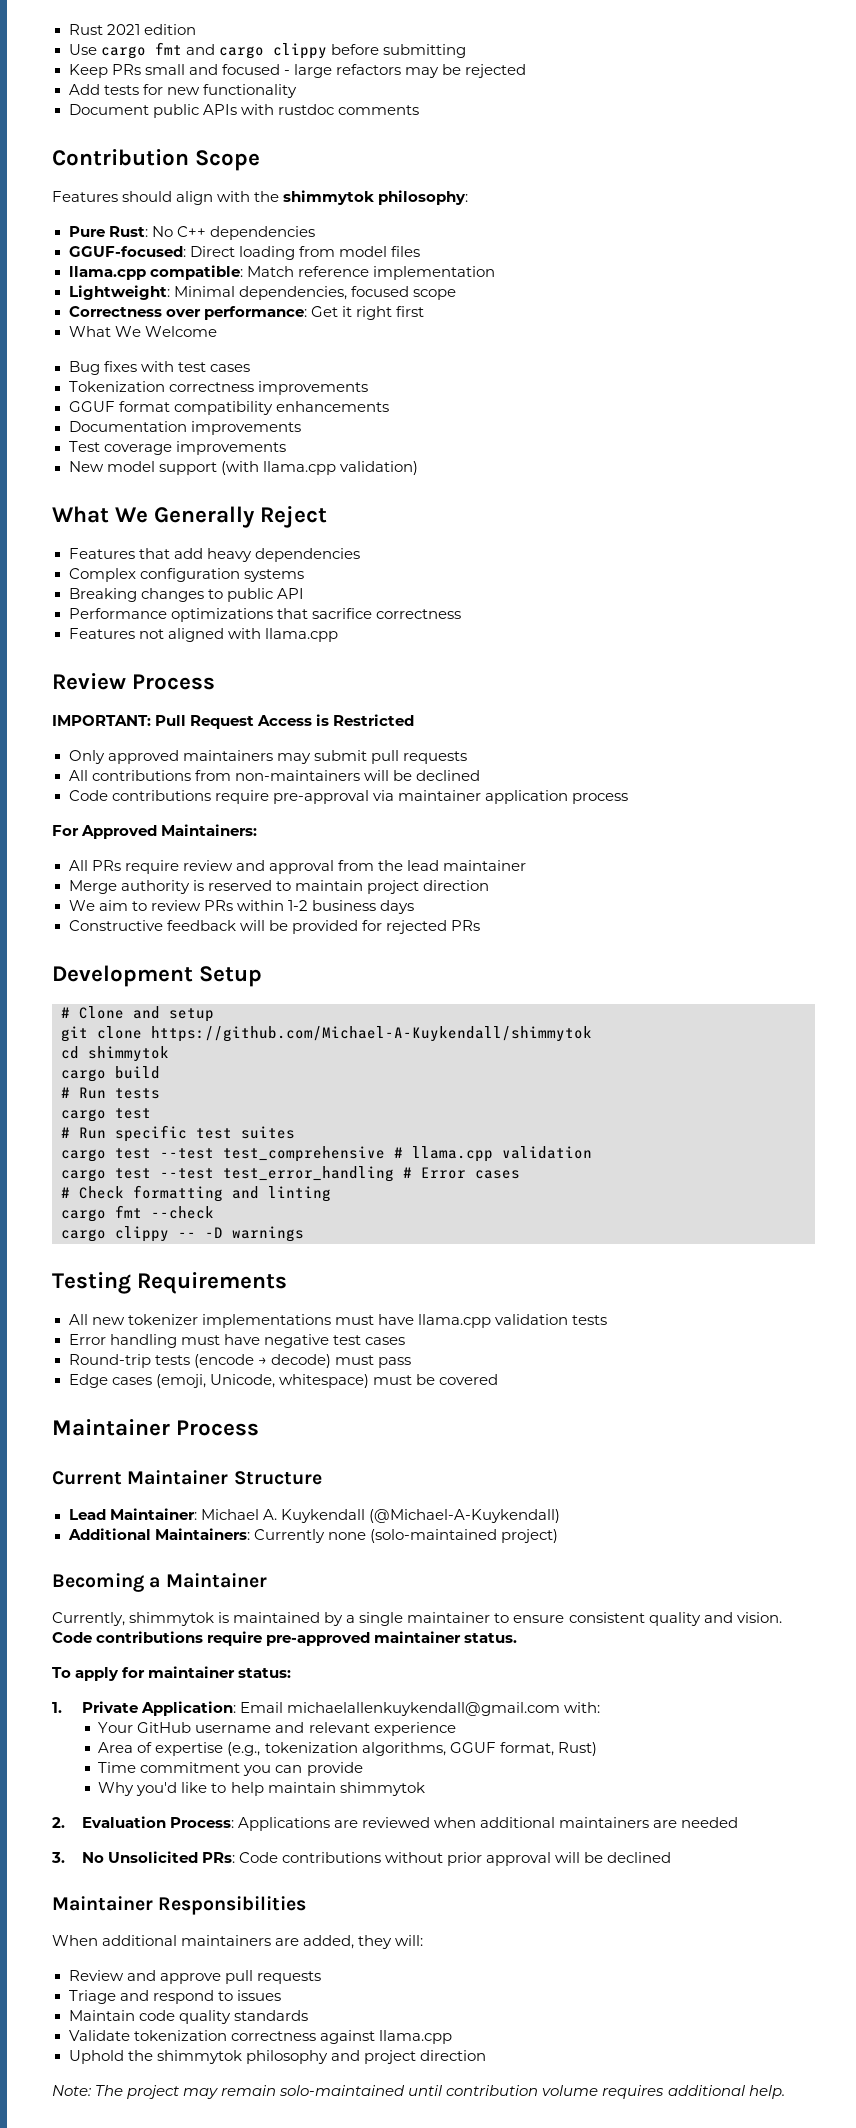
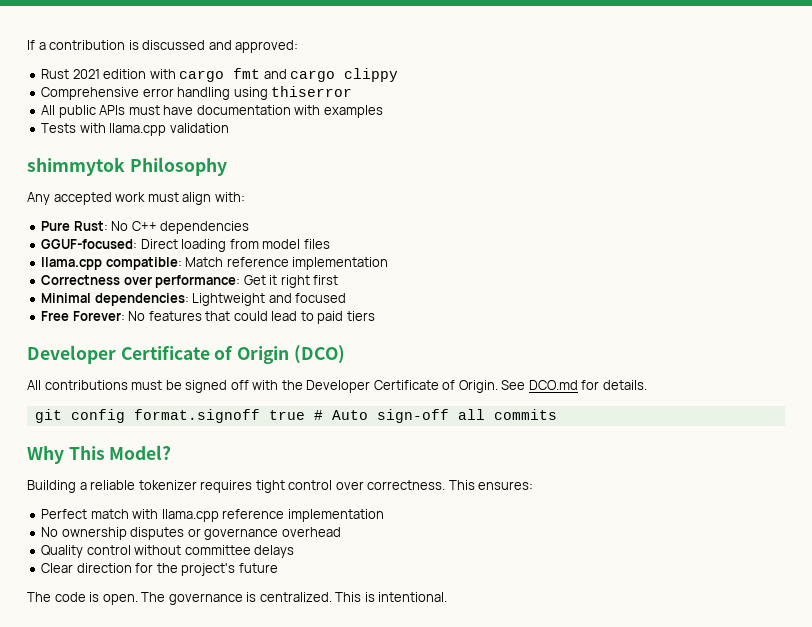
(68, 29) none -> [27,40,299,53] If a contribution is discussed and approved: //
[68,44,97,55] // Use -> [149,69,176,79] with
[330,44,466,58] [68,64,527,78] [68,84,297,98] [68,104,419,118] [52,149,261,171] [52,190,469,205] before submitting // Keep PRs small and focused - large refactors may be rejected // Add tests for new functionality // Document public APIs with rustdoc comments // Contribution Scope // Features should align with the shimmytok philosophy: -> [41,86,353,100] [41,105,383,118] [41,123,229,136] [27,157,227,176] [27,192,245,205] // Comprehensive error handling using thiserror // All public APIs must have documentation with examples // Tests with llama.cpp validation // shimmytok Philosophy // Any accepted work must align with:
[68,285,456,300] // Lightweight: Minimal dependencies, focused scope -> (389, 263) none
[68,326,217,337] [68,361,250,375] [68,381,368,395] [68,401,389,415] [68,421,301,435] [68,441,286,455] [68,461,418,475] [52,506,328,528] [68,548,360,562] [68,568,304,582] [68,588,304,602] [68,608,461,622] [68,628,338,642] [52,673,216,690] [52,714,415,729] [68,750,467,764] [68,770,480,781] [68,790,628,804] [52,824,258,839] [68,860,526,874] [68,880,489,894] [68,900,414,914] [68,920,480,934] [52,965,263,987] [61,1006,214,1022] [61,1026,592,1042] [61,1046,169,1062] [61,1066,160,1082] [61,1087,160,1099] [61,1108,151,1122] [61,1125,295,1142] [61,1146,592,1162] [61,1166,520,1182] [61,1185,331,1202] [61,1205,214,1222] [61,1226,304,1242] [52,1272,288,1294] [68,1314,607,1328] [68,1334,405,1348] [68,1354,411,1368] [68,1374,498,1388] [52,1419,260,1436] [52,1470,322,1485] [68,1508,560,1523] [67,1528,558,1543] [52,1573,267,1592] [52,1612,782,1626] [52,1631,518,1646] [52,1666,292,1681] [52,1701,601,1716] [98,1722,456,1736] [98,1742,597,1756] [98,1762,363,1776] [98,1782,425,1796] [52,1816,739,1831] [51,1851,672,1866] [52,1896,307,1915] [52,1935,424,1949] [68,1970,321,1984] [68,1990,281,2004] [68,2010,308,2024] [68,2030,452,2044] [68,2050,486,2064] [52,2085,785,2099] What We Welcome // Bug fixes with test cases // Tokenization correctness improvements // GGUF format compatibility enhancements // Documentation improvements // Test coverage improvements // New model support (with llama.cpp validation) // What We Generally Reject // Features that add heavy dependencies // Complex configuration systems // Breaking changes to public API // Performance optimizations that sacrifice correctness // Features not aligned with llama.cpp // Review Process // IMPORTANT: Pull Request Access is Restricted // Only approved maintainers may submit pull requests // All contributions from non-maintainers will be declined // Code contributions require pre-approval via maintainer application process // For Approved Maintainers: // All PRs require review and approval from the lead maintainer // Merge authority is reserved to maintain project direction // We aim to review PRs within 1-2 business days // Constructive feedback will be provided for rejected PRs // Development Setup // # Clone and setup // git clone https://github.com/Michael-A-Kuykendall/shimmytok // cd shimmytok // cargo build // # Run tests // cargo test // # Run specific test suites // cargo test --test test_comprehensive # llama.cpp validation // cargo test --test test_error_handling # Error cases // # Check formatting and linting // cargo fmt --check // cargo clippy -- -D warnings // Testing Requirements // All new tokenizer implementations must have llama.cpp validation tests // Error handling must have negative test cases // Round-trip tests (encode → decode) must pass // Edge cases (emoji, Unicode, whitespace) must be covered // Maintainer Process // Current Maintainer Structure // Lead Maintainer: Michael A. Kuykendall (@Michael-A-Kuykendall) // Additional Maintainers: Currently none (solo-maintained project) // Becoming a Maintainer // Currently, shimmytok is maintained by a single maintainer to ensure consistent quality and vision. Code contributions require pre-approved maintainer status. // To apply for maintainer status: // 1. Private Application: Email michaelallenkuykendall@gmail.com with: // Your GitHub username and relevant experience // Area of expertise (e.g., tokenization algorithms, GGUF format, Rust) // Time commitment you can provide // Why you'd like to help maintain shimmytok // 2. Evaluation Process: Applications are reviewed when additional maintainers are needed // 3. No Unsolicited PRs: Code contributions without prior approval will be declined // Maintainer Responsibilities // When additional maintainers are added, they will: // Review and approve pull requests // Triage and respond to issues // Maintain code quality standards // Validate tokenization correctness against llama.cpp // Uphold the shimmytok philosophy and project direction // Note: The project may remain solo-maintained until contribution volume requires additional help. -> [41,293,347,306] [41,311,375,324] [27,345,345,364] [27,380,647,393] [34,409,557,423] [27,445,172,464] [27,480,534,493] [41,509,384,522] [41,527,341,540] [41,545,295,558] [41,563,278,576] [27,592,448,605] Minimal dependencies: Lightweight and focused // Free Forever: No features that could lead to paid tiers // Developer Certificate of Origin (DCO) // All contributions must be signed off with the Developer Certificate of Origin. See DCO.md for details. // git config format.signoff true # Auto sign-off all commits // Why This Model? // Building a reliable tokenizer requires tight control over correctness. This ensures: // Perfect match with llama.cpp reference implementation // No ownership disputes or governance overhead // Quality control without committee delays // Clear direction for the project's future // The code is open. The governance is centralized. This is intentional.

